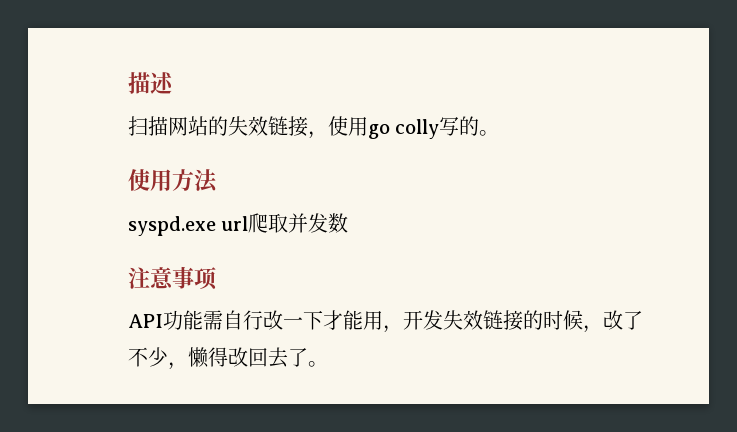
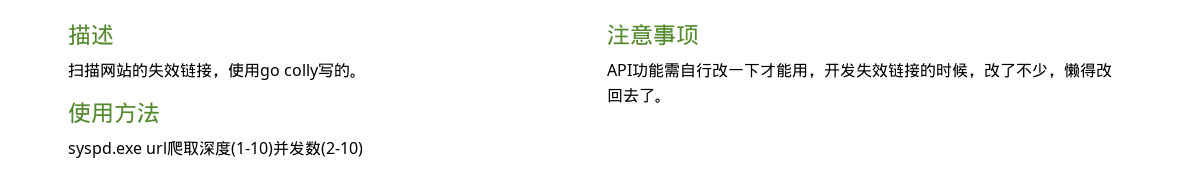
(289, 223) none -> [199,141,274,157] 深度(1-10)
(349, 223) none -> [321,142,364,157] (2-10)

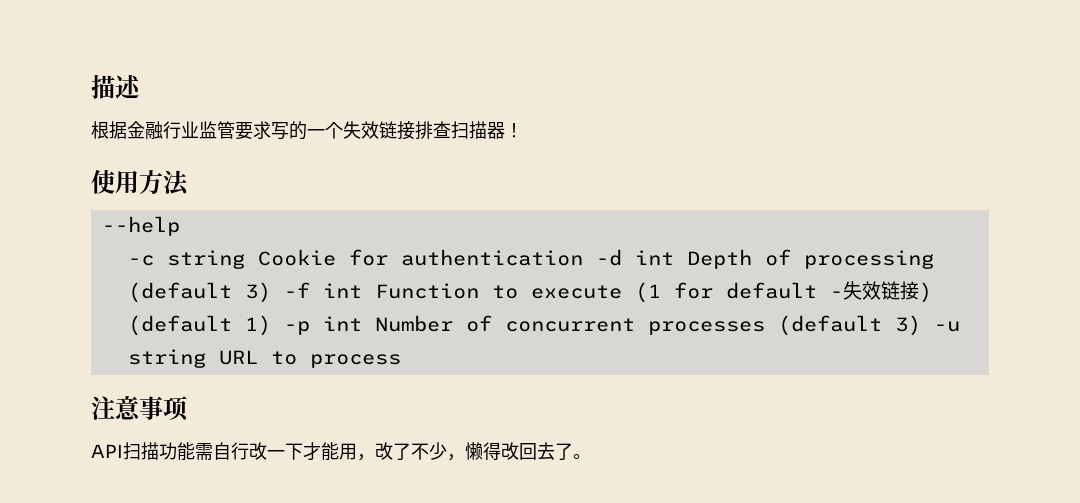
[68,63,367,80] [68,102,160,124] [68,140,364,158] 扫描网站的失效链接，使用go colly写的。 // 使用方法 // syspd.exe url爬取深度(1-10)并发数(2-10) -> [91,121,523,140] [91,169,189,196] [101,216,180,236] [127,249,934,269] [127,281,932,303] [127,315,960,336] [127,349,401,368] 根据金融行业监管要求写的一个失效链接排查扫描器！ // 使用方法 // --help // -c string Cookie for authentication -d int Depth of processing (default 3) -f int Function to execute (1 for default -失效链接) (default 1) -p int Number of concurrent processes (default 3) -u string URL to process
(632, 70) none -> [123,442,159,460] 扫描
[824,62,984,78] 开发失效链接的时候， -> (375, 457) none

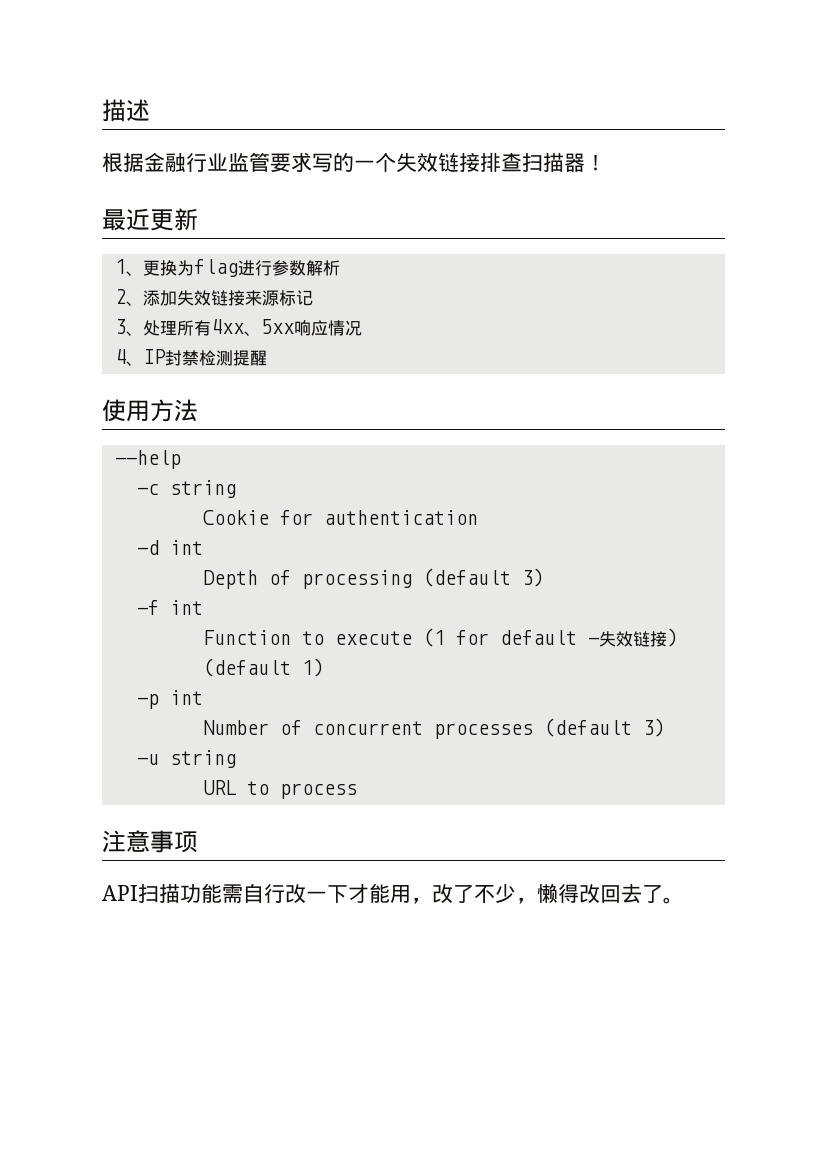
(523, 130) none -> [102,208,198,231] [114,259,340,277] [114,289,313,306] [114,319,362,336] [114,349,267,366] // 最近更新 // 1、更换为flag进行参数解析 // 2、添加失效链接来源标记 // 3、处理所有4xx、5xx响应情况 // 4、IP封禁检测提醒
(245, 259) none -> (236, 489) //
(583, 257) none -> (478, 517) //
(674, 257) none -> (203, 547) //
(271, 292) none -> (544, 577) //
(362, 290) none -> (203, 607) //
(271, 325) none -> (324, 667) //
(362, 323) none -> (203, 697) //
(921, 325) none -> (665, 727) //
(206, 358) none -> (236, 759) //

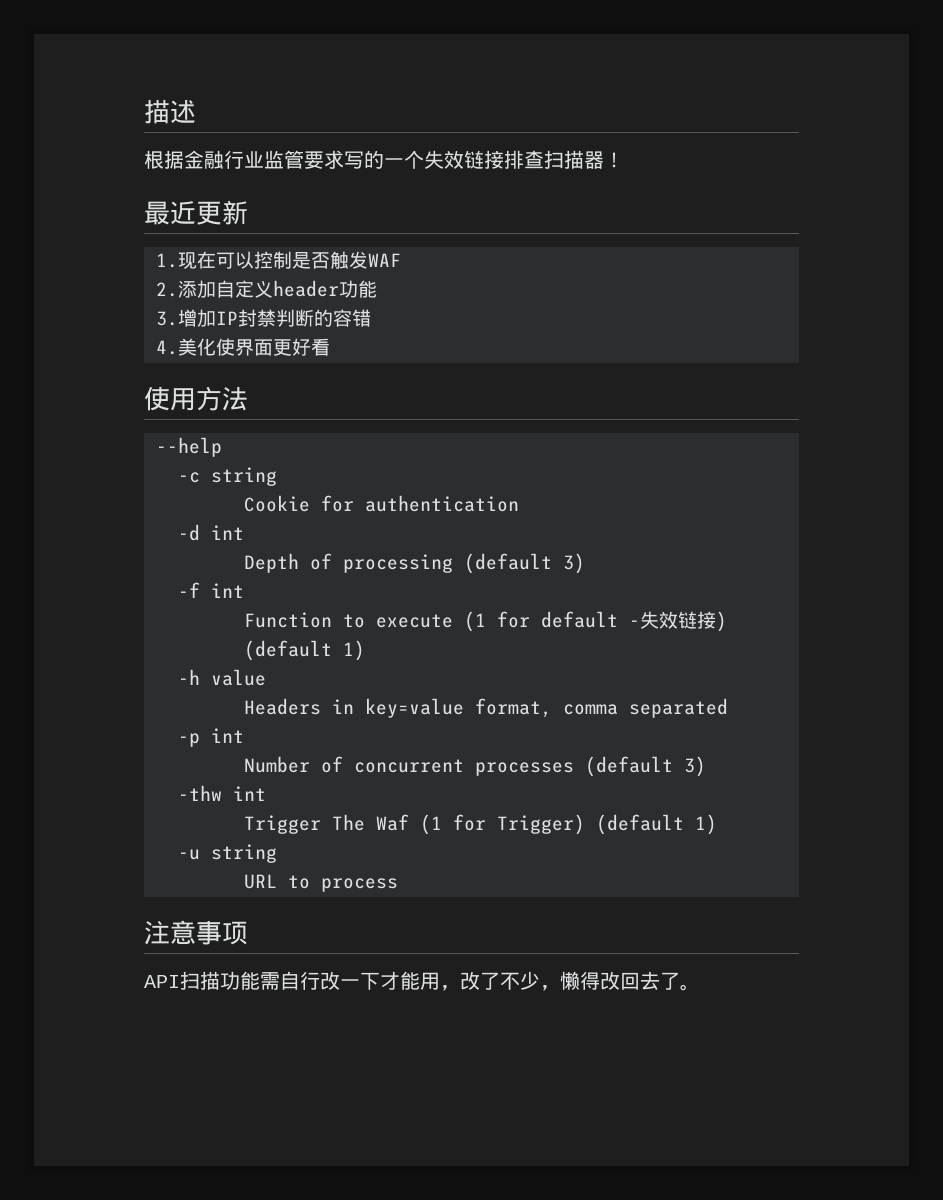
[114,259,340,277] [114,289,313,306] [114,319,362,336] [114,349,267,366] 1、更换为flag进行参数解析 // 2、添加失效链接来源标记 // 3、处理所有4xx、5xx响应情况 // 4、IP封禁检测提醒 -> [156,251,401,269] [156,280,377,298] [156,309,371,327] [156,338,330,356] 1.现在可以控制是否触发WAF // 2.添加自定义header功能 // 3.增加IP封禁判断的容错 // 4.美化使界面更好看
(324, 667) none -> [178,669,266,686] [244,698,728,718] // -h value // Headers in key=value format, comma separated
(665, 727) none -> [178,785,266,801] [244,814,717,835] // -thw int // Trigger The Waf (1 for Trigger) (default 1)

